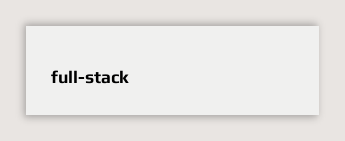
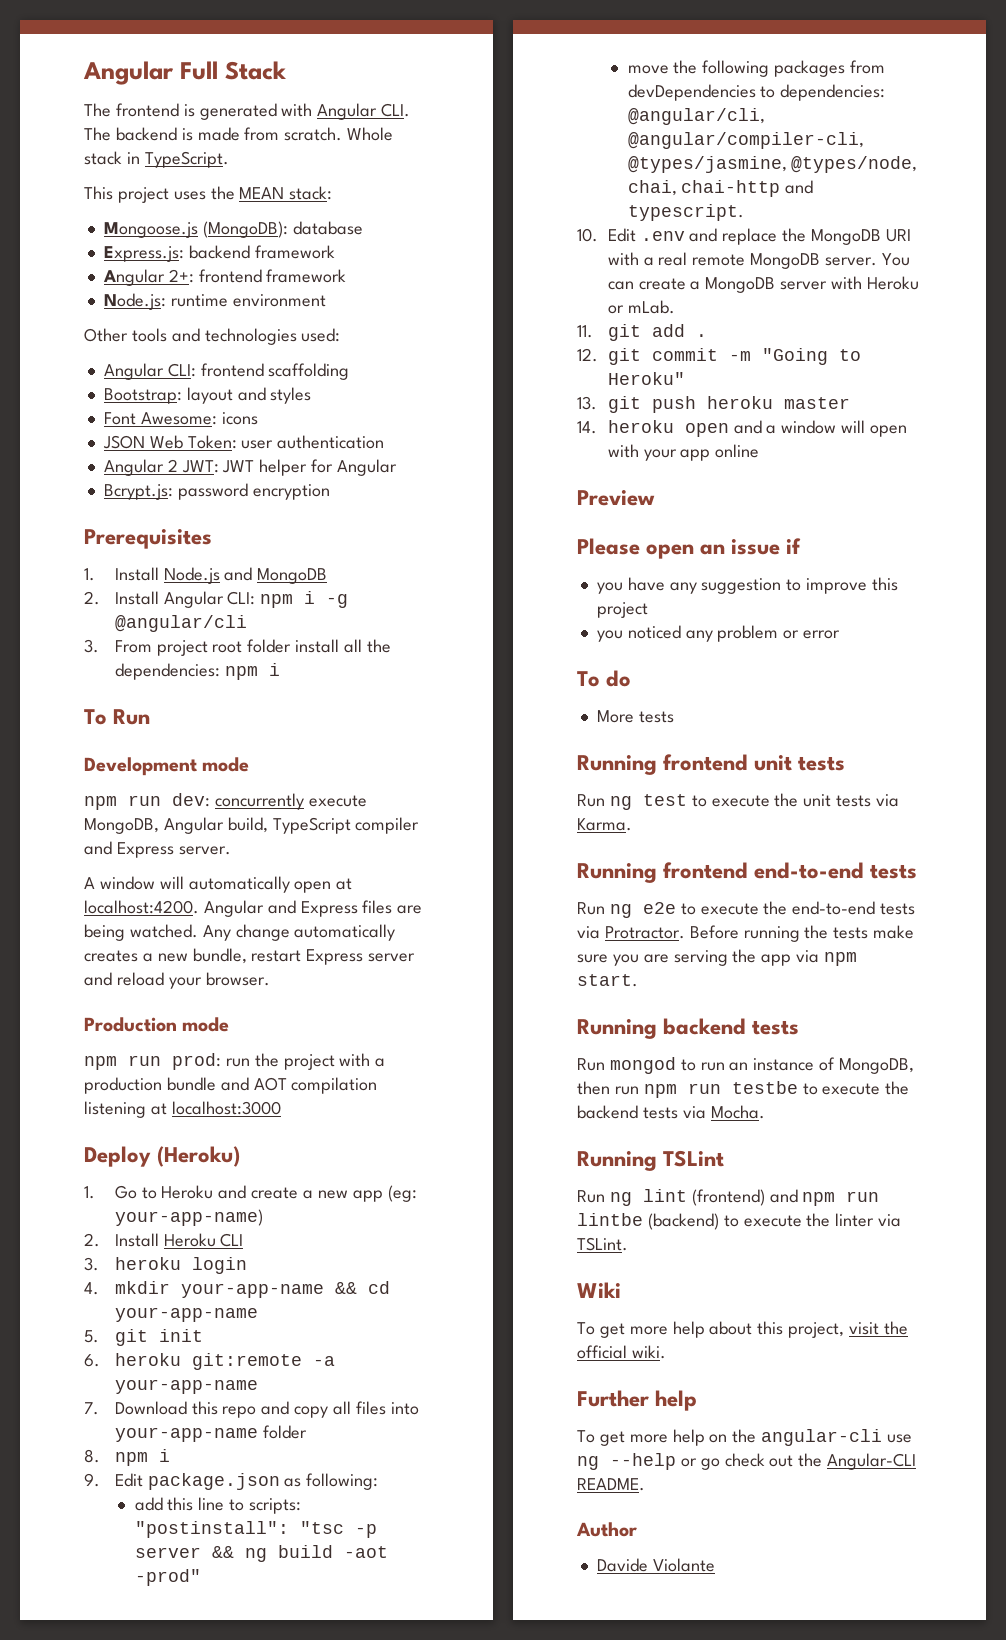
[51,70,129,84] full-stack -> [83,61,287,85] [84,103,411,120] [84,127,394,141] [84,151,229,168] [84,186,333,203] [103,221,363,238] [103,245,335,262] [102,269,347,286] [103,293,326,310] [84,328,341,345] [103,363,350,380] [103,387,312,404] [103,412,258,425] [102,435,385,449] [103,459,397,476] [103,483,330,500] [84,529,212,549] [84,567,328,584] [84,591,349,608] [114,615,247,632] [84,639,391,656] [114,663,280,680] [84,709,151,725] [84,757,250,776] [84,793,367,810] [84,817,420,834] [84,841,231,858] [84,876,353,893] [84,900,423,917] [84,924,396,941] [84,948,416,965] [84,972,270,989] [84,1017,230,1032] [84,1053,386,1070] [84,1077,378,1094] [84,1101,281,1118] [84,1146,241,1167] [84,1185,417,1202] [114,1209,263,1226] [84,1233,244,1247] [84,1257,247,1274] [84,1281,390,1298] [114,1307,258,1322] [84,1329,203,1346] [84,1353,335,1370] [114,1379,258,1394] [84,1401,419,1418] [114,1425,307,1442] [84,1449,170,1466] [84,1473,379,1490] [134,1497,302,1514] [134,1521,377,1538] [134,1545,388,1562] [134,1569,201,1586] [627,60,886,77] [627,84,886,101] [627,108,765,125] [627,132,864,149] [627,156,918,173] [627,180,814,197] [627,204,744,221] [577,228,911,245] [607,252,910,269] [607,276,919,293] [607,300,675,314] [577,324,707,341] [577,348,861,365] [607,372,685,385] [577,396,850,413] [577,420,908,437] [607,444,760,461] [577,490,655,506] [577,538,802,559] [596,577,898,594] [596,602,648,618] [596,625,841,642] [577,670,632,687] [596,710,674,723] [577,754,846,775] [577,793,900,810] [577,818,632,831] [577,862,918,883] [577,901,916,918] [577,925,915,942] [577,949,858,966] [577,974,638,987] [577,1018,800,1039] [577,1057,915,1074] [577,1081,910,1098] [577,1105,765,1119] [577,1150,725,1171] [577,1189,880,1206] [577,1213,902,1230] [577,1237,628,1251] [577,1282,621,1298] [577,1321,908,1338] [577,1345,666,1359] [577,1390,698,1411] [577,1429,913,1446] [577,1453,917,1470] [577,1478,645,1491] [576,1522,637,1537] [596,1558,715,1572] Angular Full Stack // The frontend is generated with Angular CLI. The backend is made from scratch. Whole stack in TypeScript. // This project uses the MEAN stack: // Mongoose.js (MongoDB): database // Express.js: backend framework // Angular 2+: frontend framework // Node.js: runtime environment // Other tools and technologies used: // Angular CLI: frontend scaffolding // Bootstrap: layout and styles // Font Awesome: icons // JSON Web Token: user authentication // Angular 2 JWT: JWT helper for Angular // Bcrypt.js: password encryption // Prerequisites // 1. Install Node.js and MongoDB // 2. Install Angular CLI: npm i -g @angular/cli // 3. From project root folder install all the dependencies: npm i // To Run // Development mode // npm run dev: concurrently execute MongoDB, Angular build, TypeScript compiler and Express server. // A window will automatically open at localhost:4200. Angular and Express files are being watched. Any change automatically creates a new bundle, restart Express server and reload your browser. // Production mode // npm run prod: run the project with a production bundle and AOT compilation listening at localhost:3000 // Deploy (Heroku) // 1. Go to Heroku and create a new app (eg: your-app-name) // 2. Install Heroku CLI // 3. heroku login // 4. mkdir your-app-name && cd your-app-name // 5. git init // 6. heroku git:remote -a your-app-name // 7. Download this repo and copy all files into your-app-name folder // 8. npm i // 9. Edit package.json as following: // add this line to scripts: "postinstall": "tsc -p server && ng build -aot -prod" // move the following packages from devDependencies to dependencies: @angular/cli, @angular/compiler-cli, @types/jasmine, @types/node, chai, chai-http and typescript. // 10. Edit .env and replace the MongoDB URI with a real remote MongoDB server. You can create a MongoDB server with Heroku or mLab. // 11. git add . // 12. git commit -m "Going to Heroku" // 13. git push heroku master // 14. heroku open and a window will open with your app online // Preview // Please open an issue if // you have any suggestion to improve this project // you noticed any problem or error // To do // More tests // Running frontend unit tests // Run ng test to execute the unit tests via Karma. // Running frontend end-to-end tests // Run ng e2e to execute the end-to-end tests via Protractor. Before running the tests make sure you are serving the app via npm start. // Running backend tests // Run mongod to run an instance of MongoDB, then run npm run testbe to execute the backend tests via Mocha. // Running TSLint // Run ng lint (frontend) and npm run lintbe (backend) to execute the linter via TSLint. // Wiki // To get more help about this project, visit the official wiki. // Further help // To get more help on the angular-cli use ng --help or go check out the Angular-CLI README. // Author // Davide Violante

